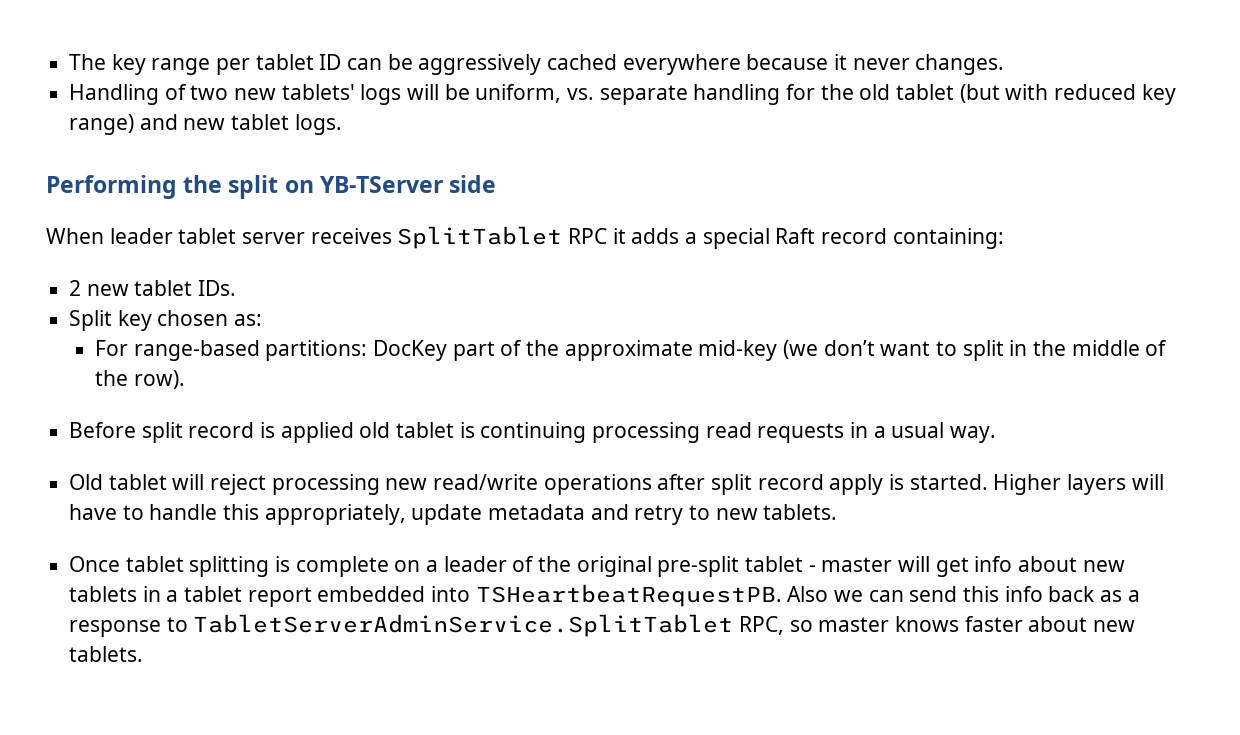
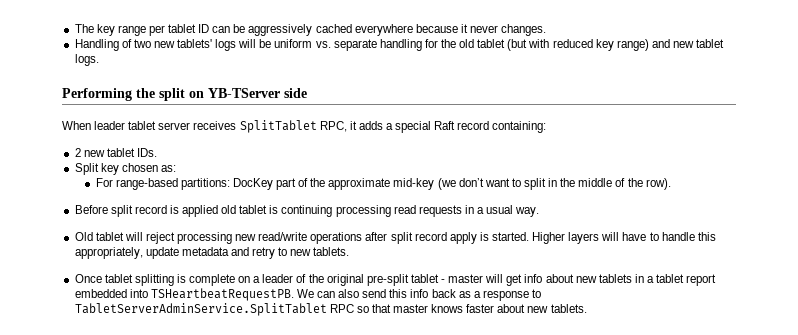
[475,84,562,103] uniform, -> [274,39,313,48] uniform
[568,228,608,244] RPC -> [319,121,347,132] RPC,
[787,586,904,602] Also we can -> [296,289,360,298] We can also
[739,616,813,635] RPC, so -> [329,304,391,313] RPC so that

